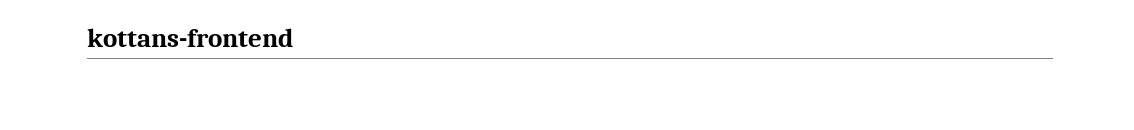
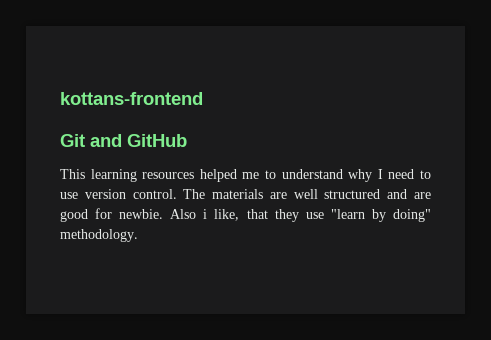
(293, 37) none -> [60,134,187,147] [60,169,432,182] [60,189,431,199] [60,208,431,222] [60,229,138,242] // Git and GitHub // This learning resources helped me to understand why I need to use version control. The materials are well structured and are good for newbie. Also i like, that they use "learn by doing" methodology.

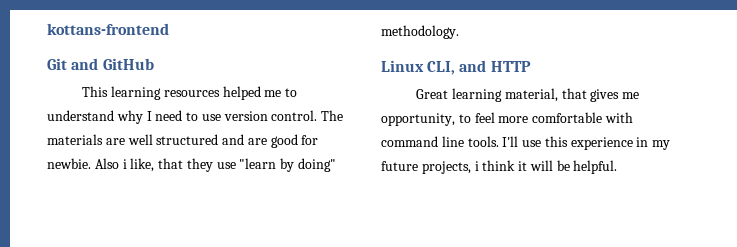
(138, 235) none -> [381,60,531,75] [416,88,640,102] [381,112,633,126] [381,136,671,150] [381,160,618,174] // Linux CLI, and HTTP // Great learning material, that gives me opportunity, to feel more comfortable with command line tools. I'll use this experience in my future projects, i think it will be helpful.

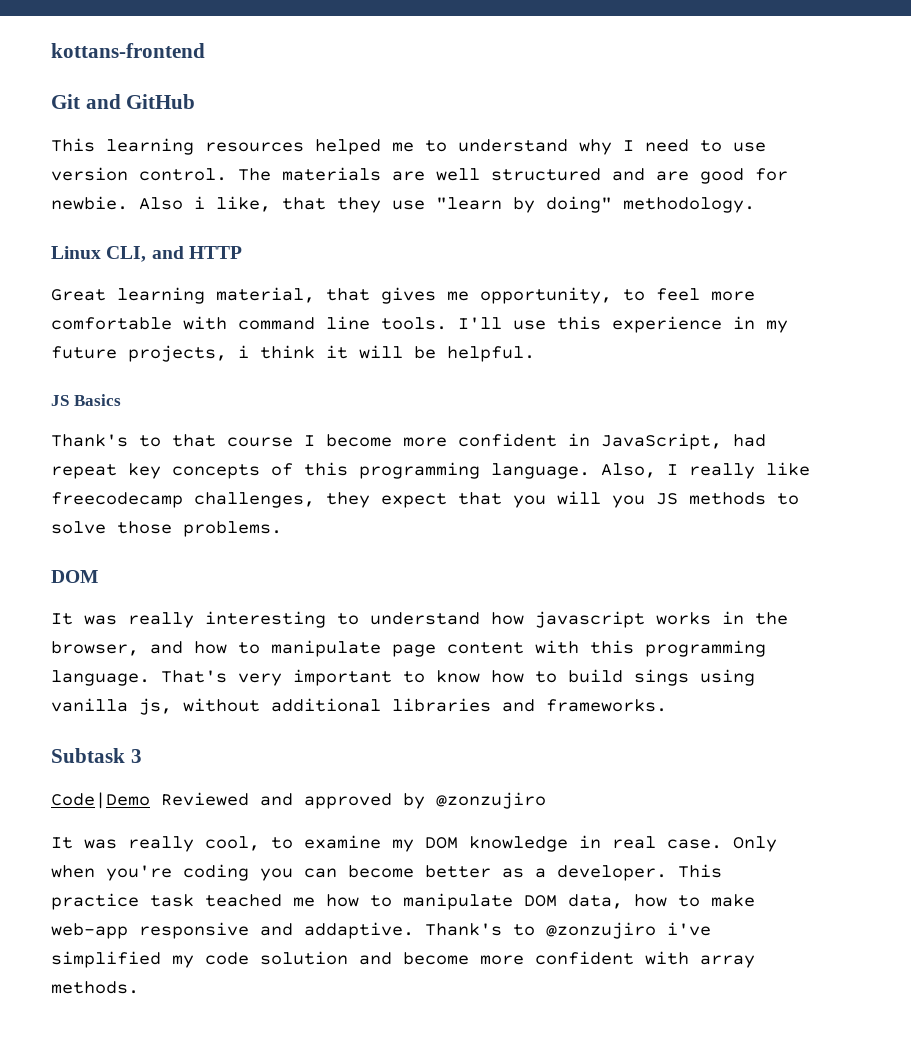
(618, 167) none -> [51,394,121,406] [51,433,766,450] [51,462,810,479] [51,491,799,508] [51,521,282,537] [51,570,98,583] [51,611,788,628] [51,640,766,657] [51,669,755,686] [51,698,667,715] [51,748,142,763] [51,792,546,809] [51,835,777,852] [51,864,722,881] [51,893,755,910] [51,922,711,939] [51,951,755,968] [51,981,139,994] // JS Basics // Thank's to that course I become more confident in JavaScript, had repeat key concepts of this programming language. Also, I really like freecodecamp challenges, they expect that you will you JS methods to solve those problems. // DOM // It was really interesting to understand how javascript works in the browser, and how to manipulate page content with this programming language. That's very important to know how to build sings using vanilla js, without additional libraries and frameworks. // Subtask 3 // Code|Demo Reviewed and approved by @zonzujiro // It was really cool, to examine my DOM knowledge in real case. Only when you're coding you can become better as a developer. This practice task teached me how to manipulate DOM data, how to make web-app responsive and addaptive. Thank's to @zonzujiro i've simplified my code solution and become more confident with array methods.

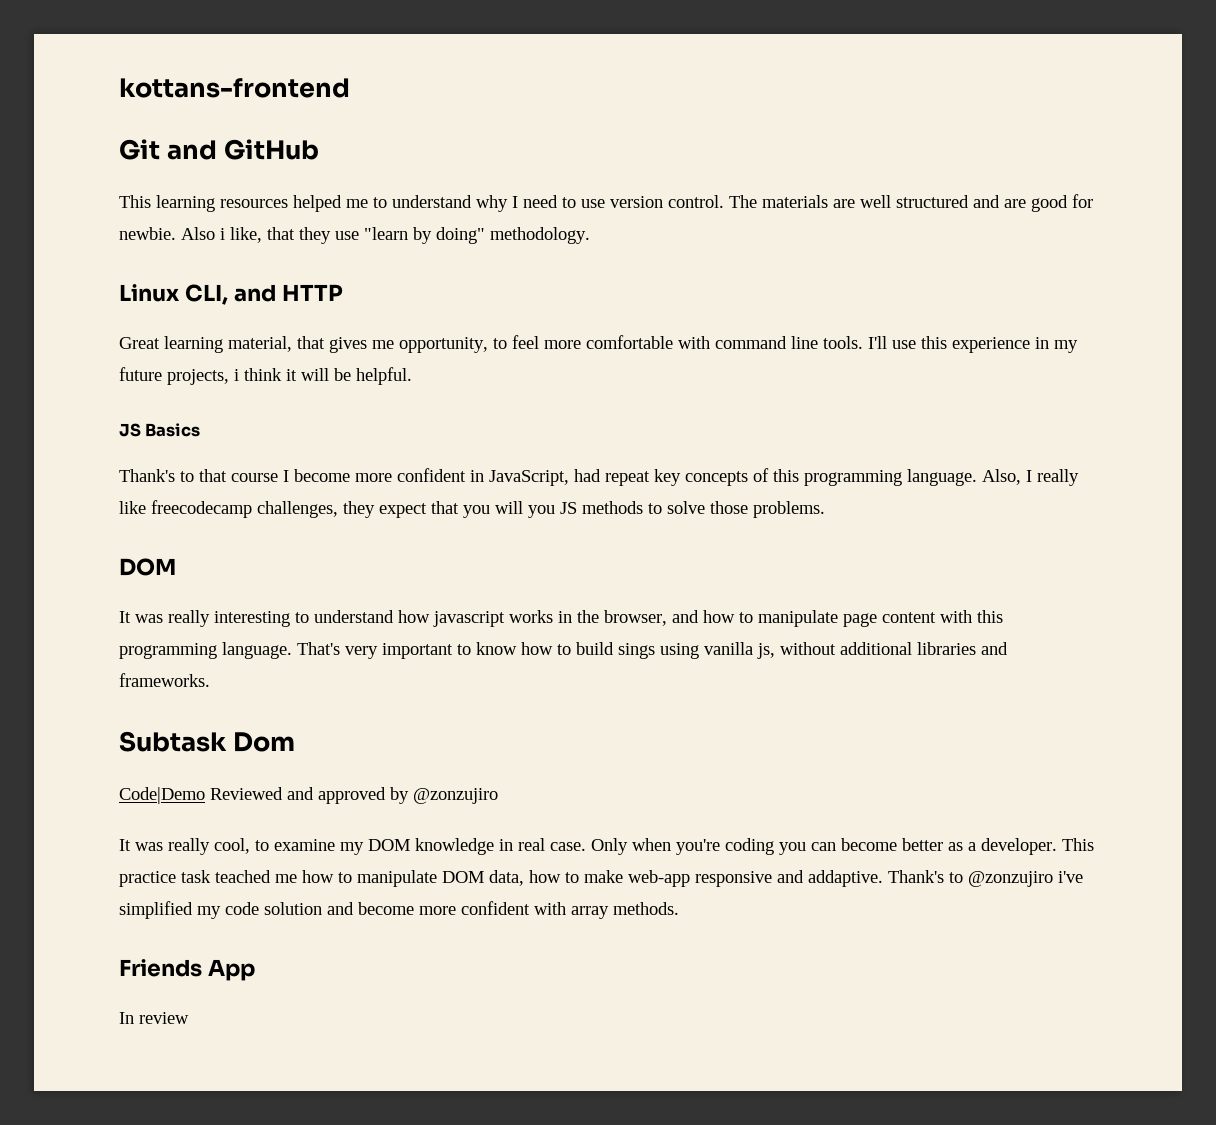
[130,749,142,763] 3 -> [232,732,295,752] Dom
(139, 987) none -> [119,959,255,981] [119,1012,189,1024] // Friends App // In review

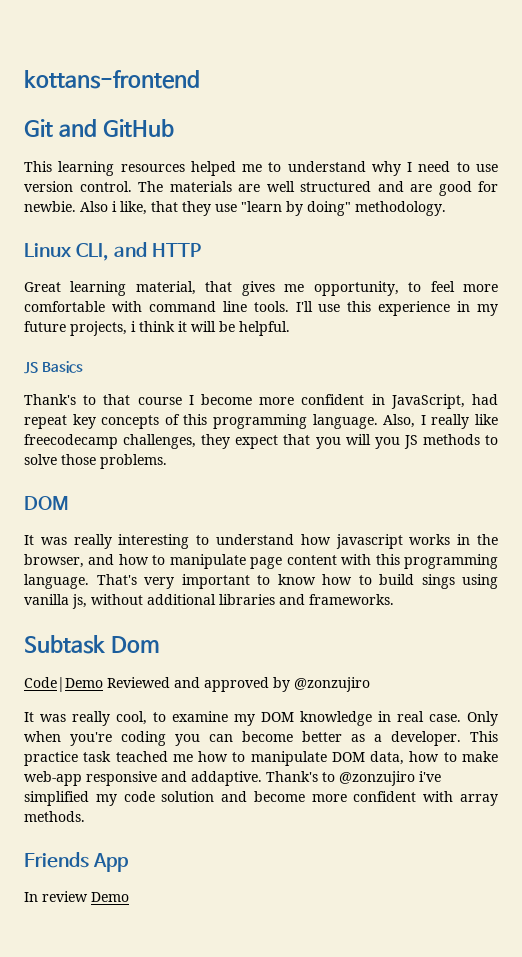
(189, 1018) none -> [91,892,129,902] Demo

